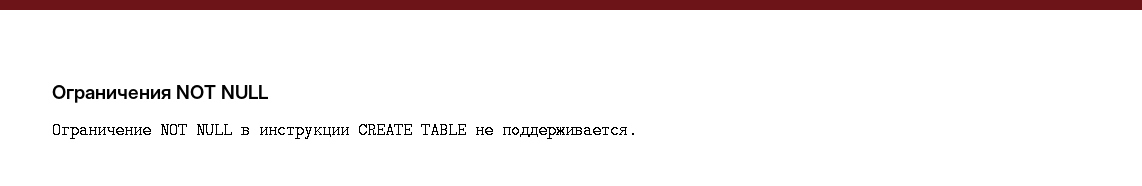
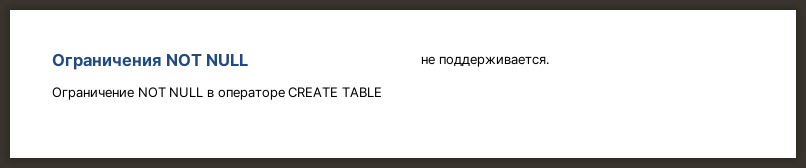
[259,123,349,139] инструкции -> [217,89,285,100] операторе

